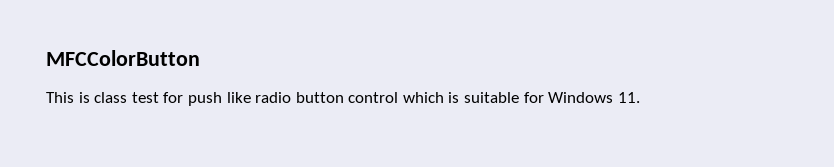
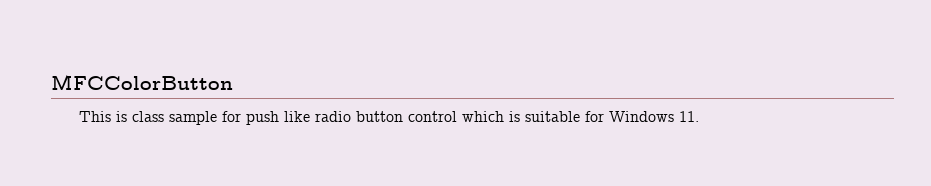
[131,92,159,103] test -> [168,111,217,125] sample

